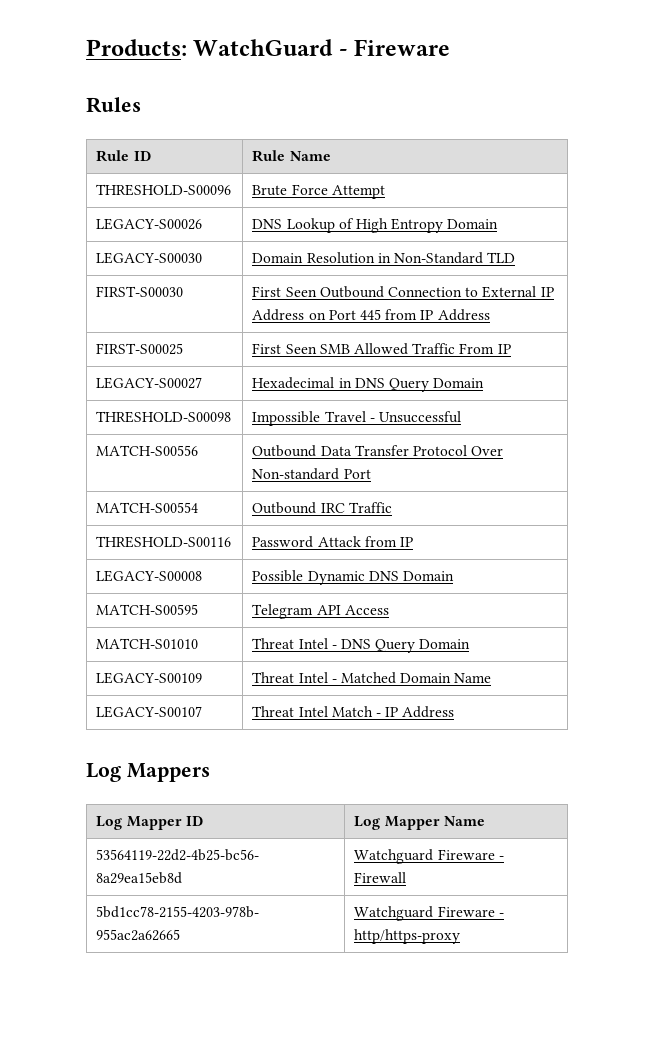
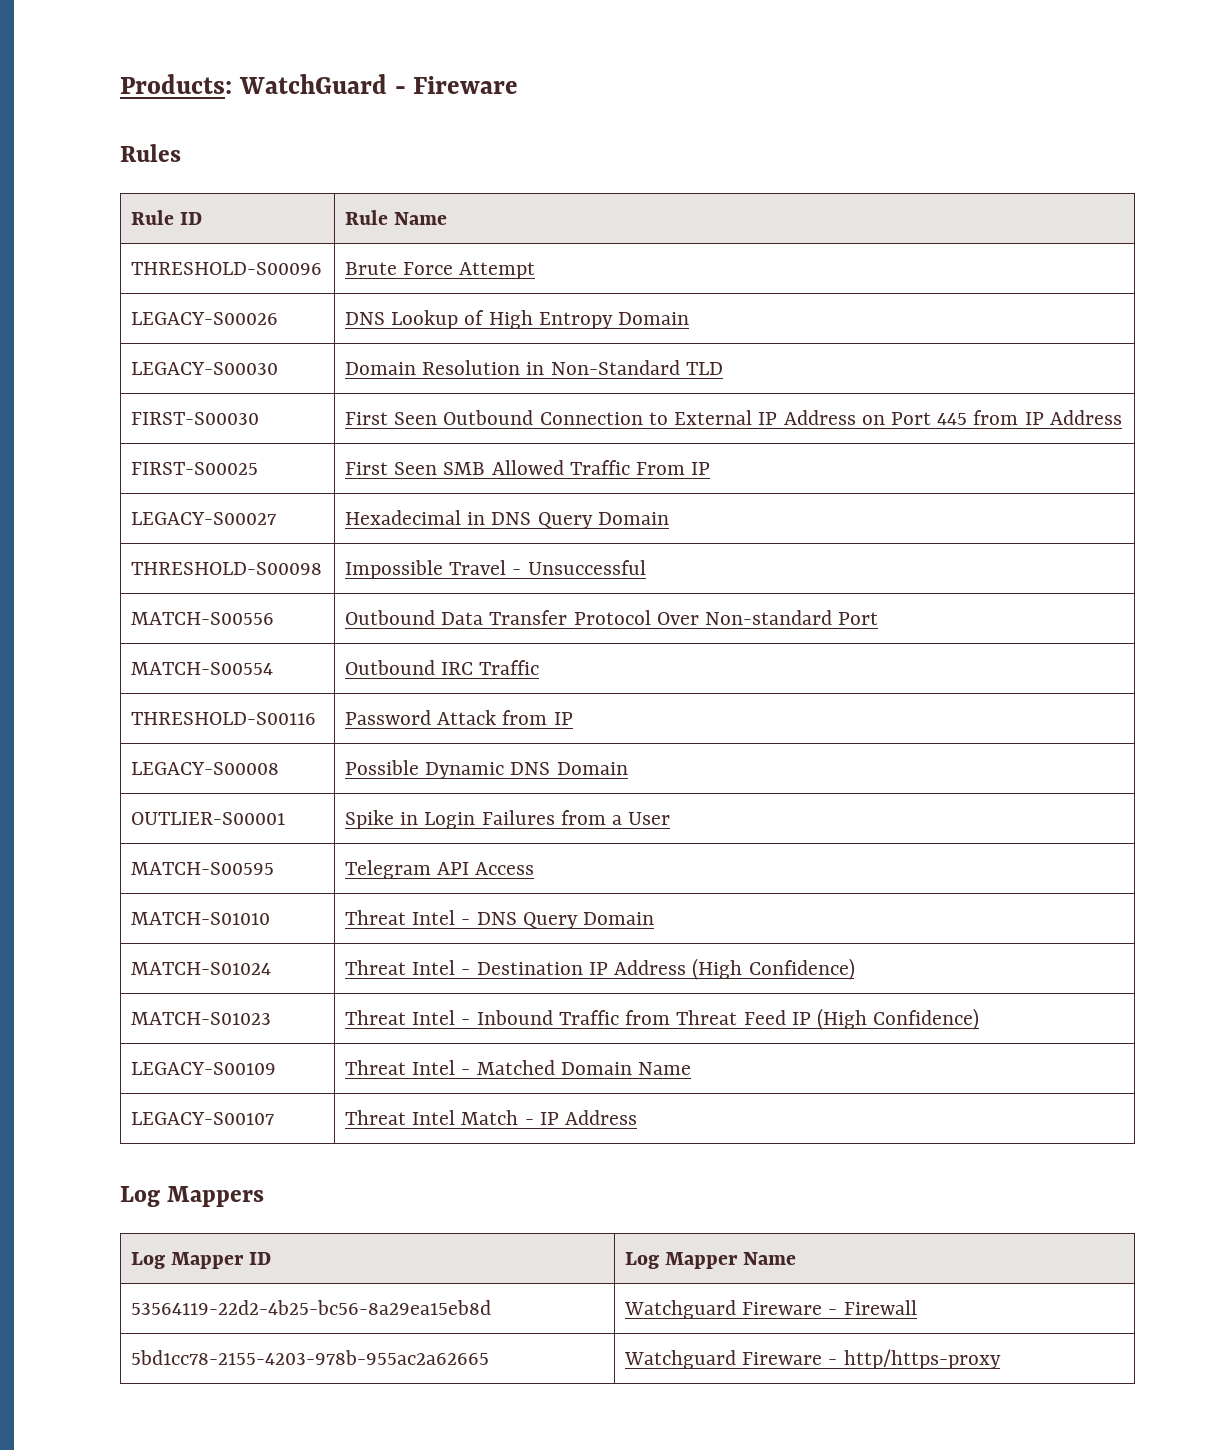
(454, 576) none -> [131,812,286,825] [345,810,671,829] // OUTLIER-S00001 | Spike in Login Failures from a User
(471, 644) none -> [131,962,272,975] [345,958,855,980] [131,1012,272,1025] [345,1008,980,1030] // MATCH-S01024 | Threat Intel - Destination IP Address (High Confidence) // MATCH-S01023 | Threat Intel - Inbound Traffic from Threat Feed IP (High Confidence)

